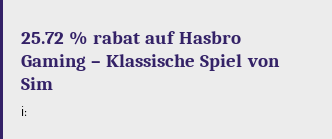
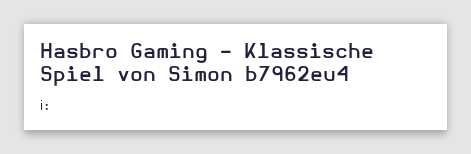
[21,31,176,45] 25.72 % rabat auf -> (40, 50) none
[21,77,53,90] Sim -> [168,66,349,81] Simon b7962eu4

